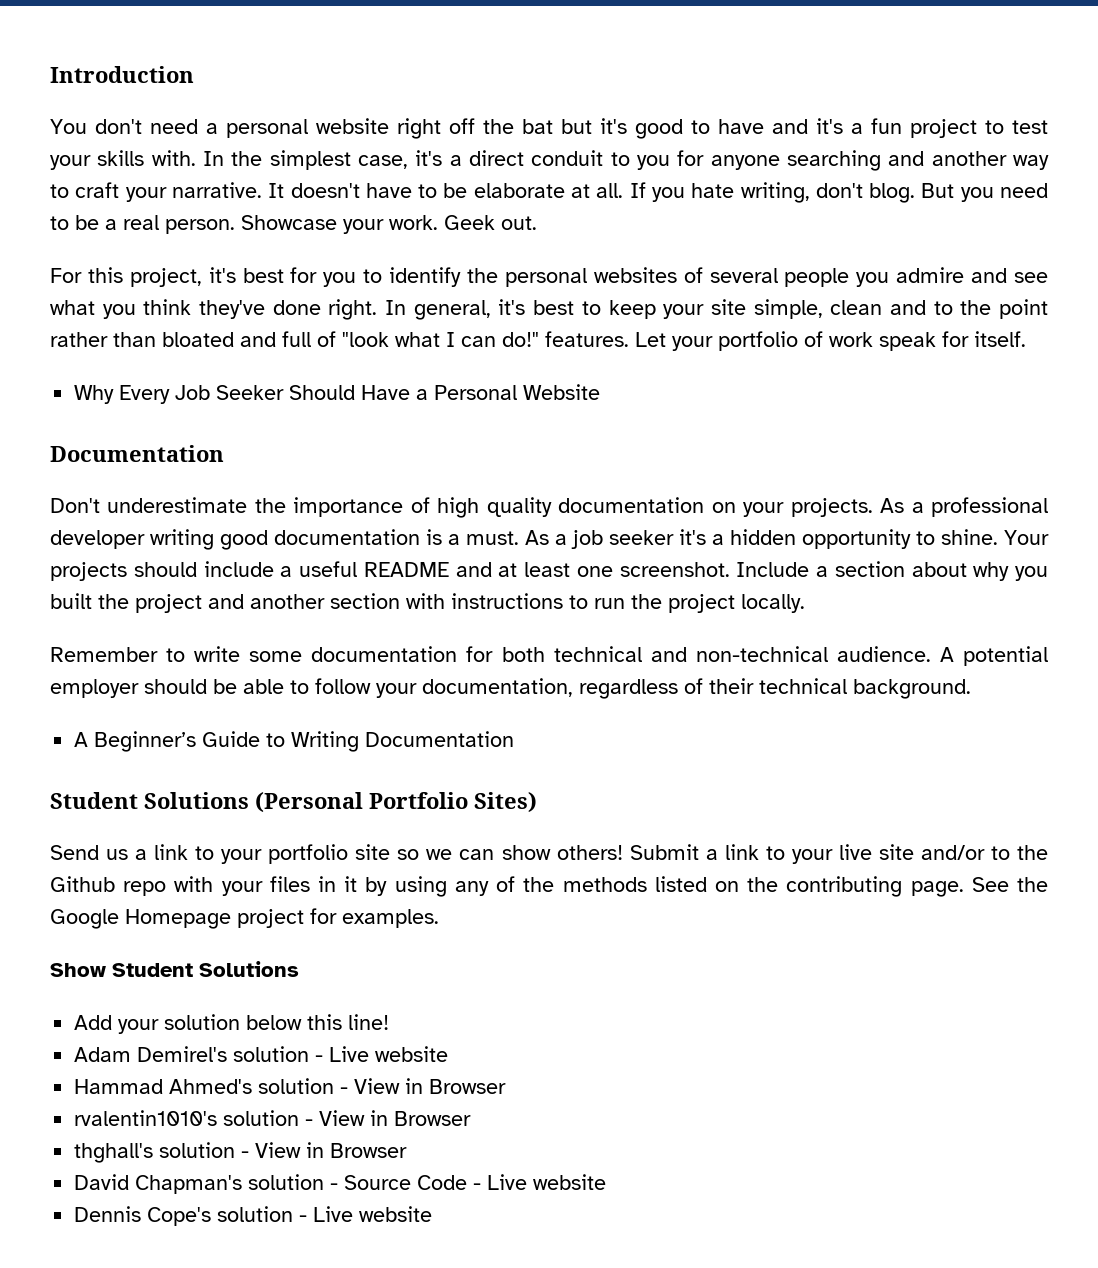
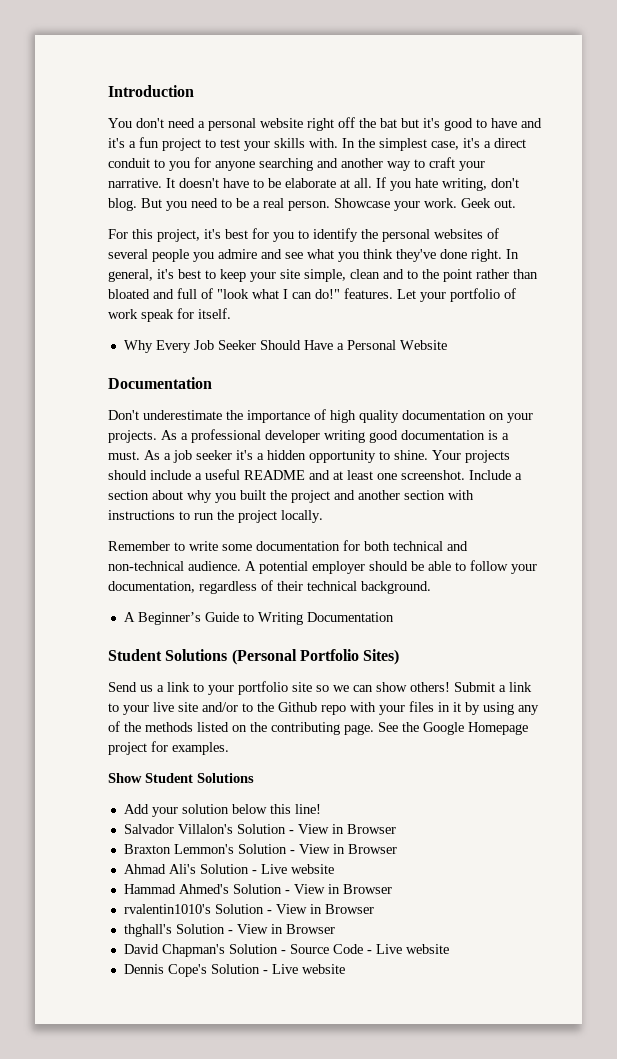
[74,1046,310,1062] Adam Demirel's solution -> [123,824,396,834] [123,844,397,854] [123,864,249,874] Salvador Villalon's Solution - View in Browser // Braxton Lemmon's Solution - View in Browser // Ahmad Ali's Solution
[258,1078,335,1094] solution -> [232,884,282,894] Solution
[223,1110,300,1126] solution -> [214,904,264,914] Solution
[159,1142,236,1158] solution -> [175,924,225,934] Solution
[248,1174,325,1190] solution -> [228,944,278,954] Solution
[217,1206,294,1222] solution -> [210,964,260,974] Solution

